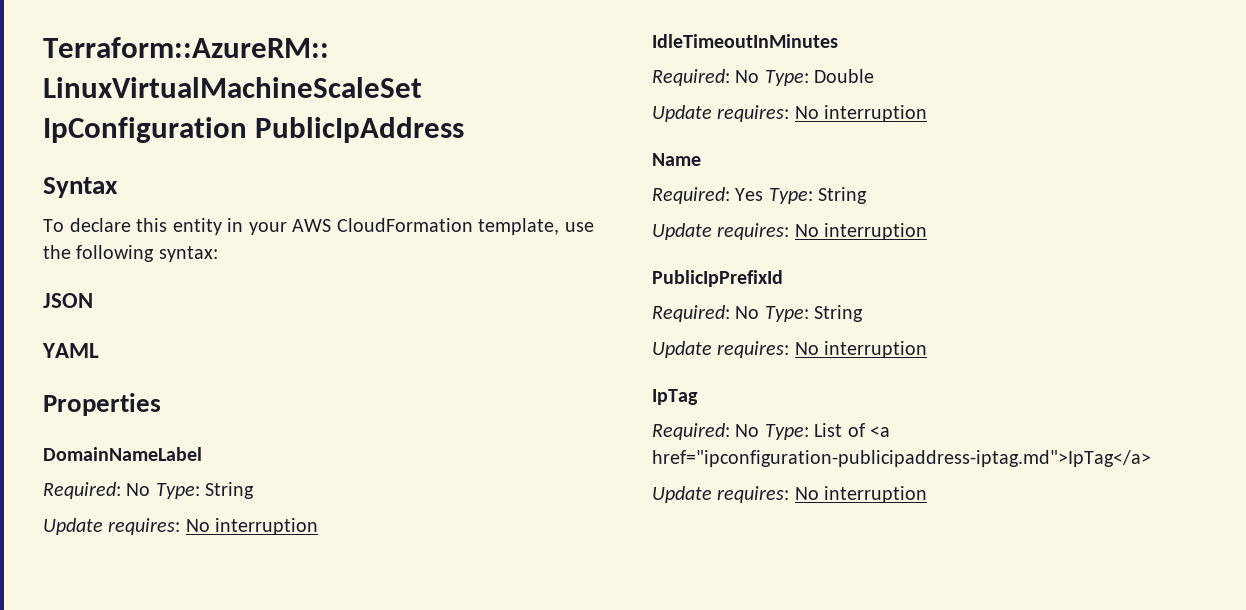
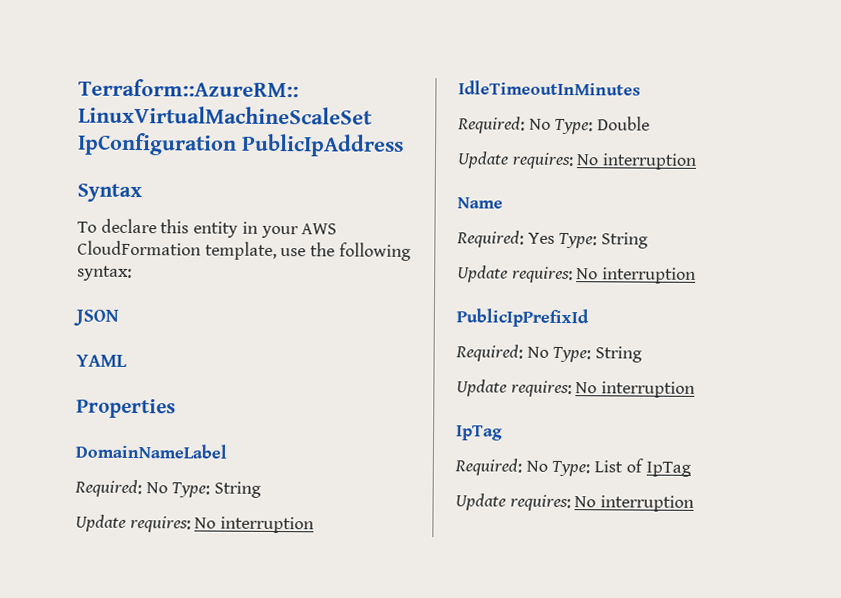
[870,426,890,437] [652,450,1151,467] <a href="ipconfiguration-publicipaddress-iptag.md">IpTag</a> -> [645,461,691,477] IpTag

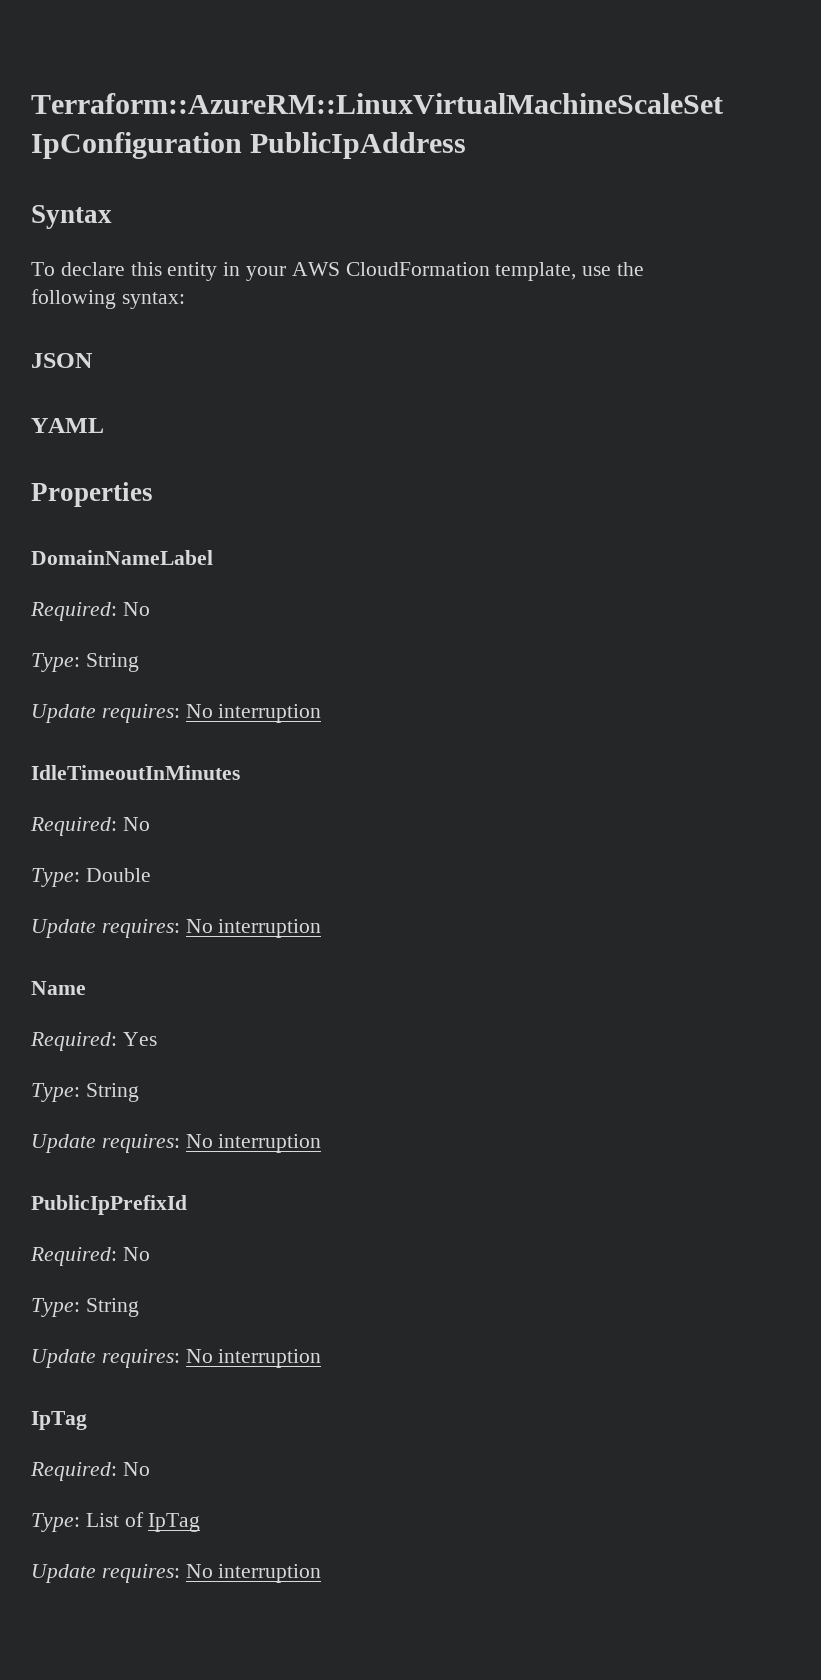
(168, 488) none -> (150, 609) //
(551, 124) none -> (150, 824) //
(555, 238) none -> (157, 1039) //
(549, 352) none -> (150, 1254) //
(548, 466) none -> (150, 1469) //

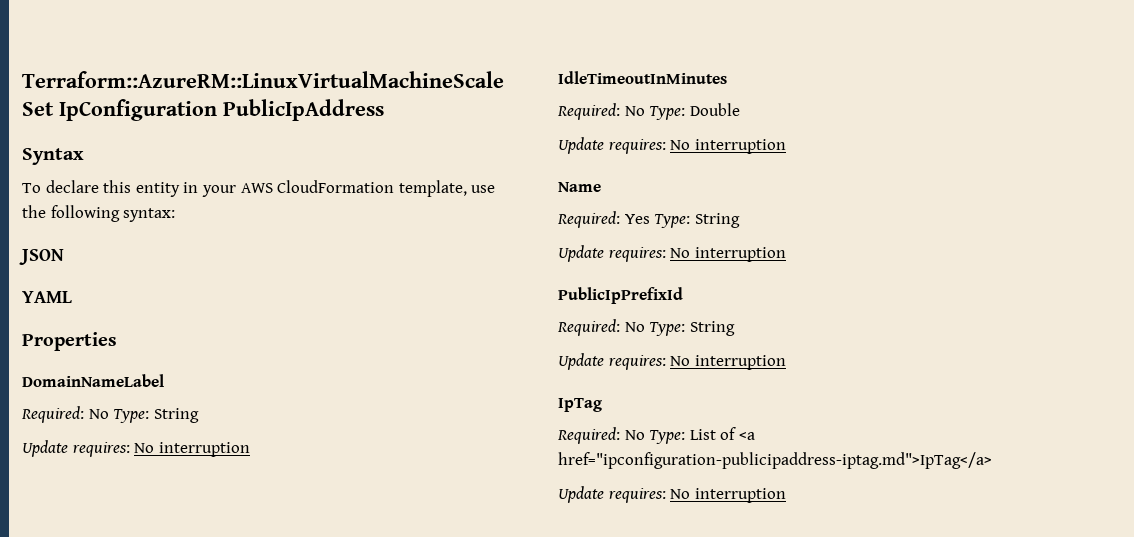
(150, 609) // -> (109, 414) none
(150, 824) // -> (645, 111) none
(157, 1039) // -> (650, 219) none
(150, 1254) // -> (645, 327) none
(150, 1469) // -> (645, 435) none
[148,1513,201,1532] IpTag -> [738,432,755,440] [558,452,992,469] <a href="ipconfiguration-publicipaddress-iptag.md">IpTag</a>

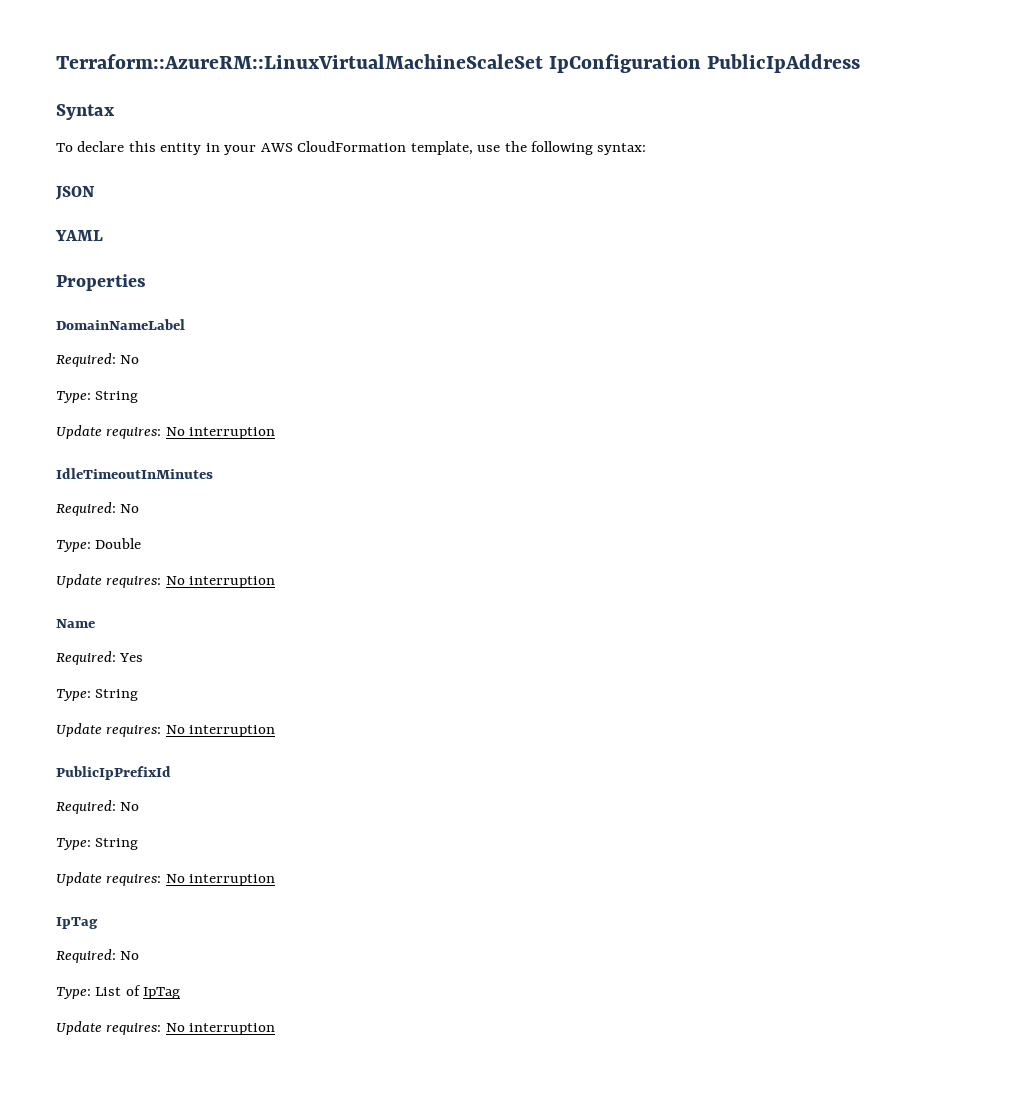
(109, 414) none -> (140, 359) //
(645, 111) none -> (140, 508) //
(650, 219) none -> (144, 657) //
(645, 327) none -> (140, 806) //
(645, 435) none -> (140, 955) //
[738,432,755,440] [558,452,992,469] <a href="ipconfiguration-publicipaddress-iptag.md">IpTag</a> -> [143,987,181,999] IpTag

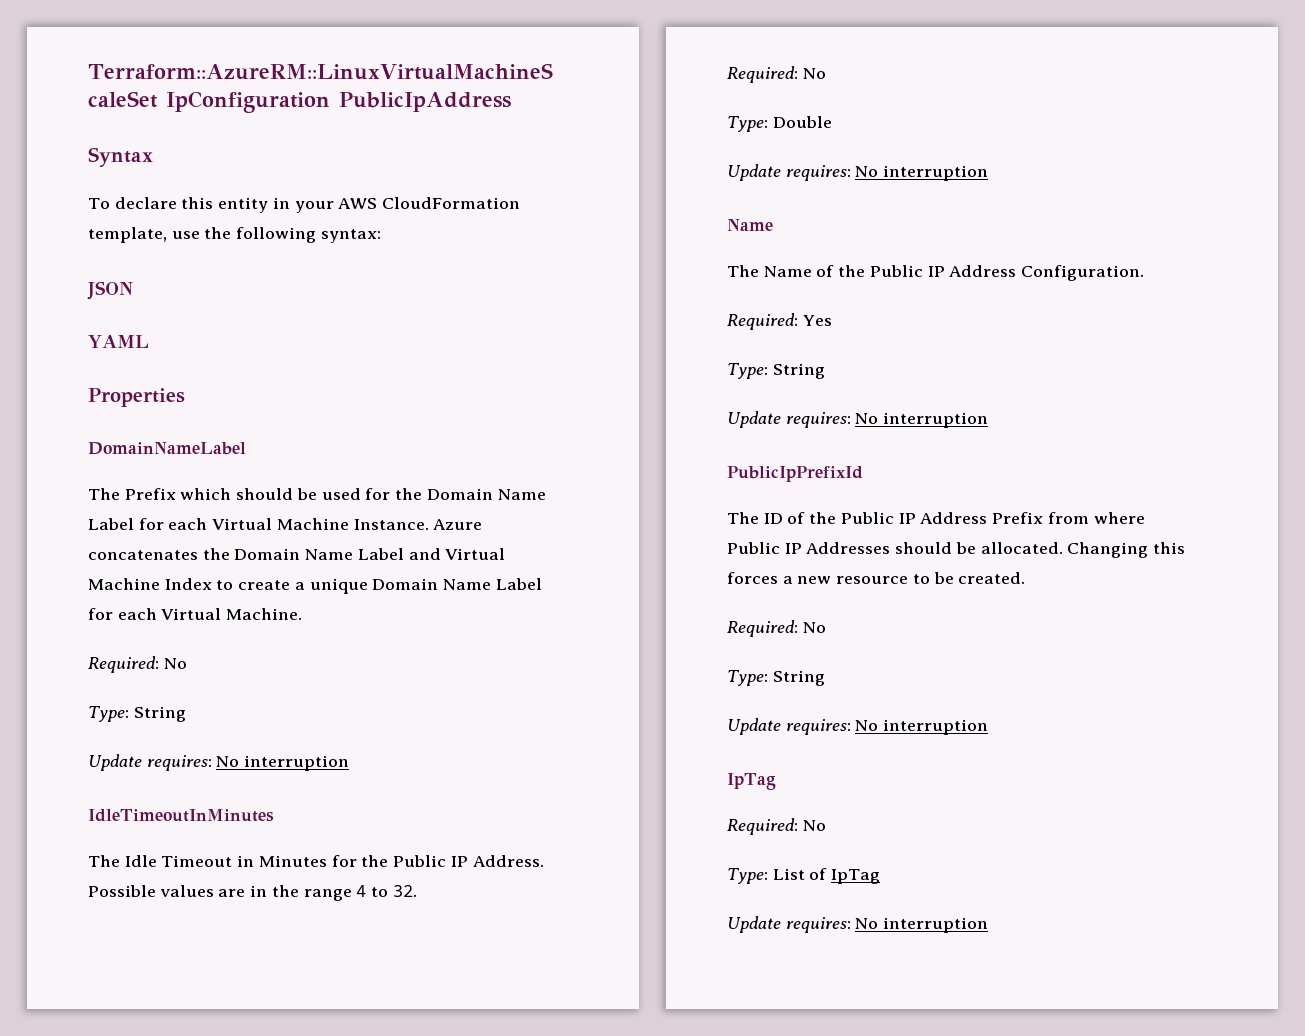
(185, 324) none -> [88,488,546,500] [88,518,483,530] [88,548,506,560] [88,578,542,594] [88,608,303,620] // The Prefix which should be used for the Domain Name Label for each Virtual Machine Instance. Azure concatenates the Domain Name Label and Virtual Machine Index to create a unique Domain Name Label for each Virtual Machine.
(213, 473) none -> [88,855,544,867] [88,885,417,901] // The Idle Timeout in Minutes for the Public IP Address. Possible values are in the range 4 to 32.
(95, 623) none -> [727,265,1145,281] // The Name of the Public IP Address Configuration.
(171, 773) none -> [727,512,1145,524] [727,542,1186,558] [727,572,1026,584] // The ID of the Public IP Address Prefix from where Public IP Addresses should be allocated. Changing this forces a new resource to be created.

